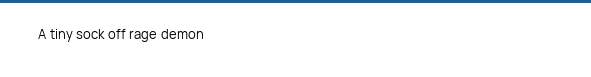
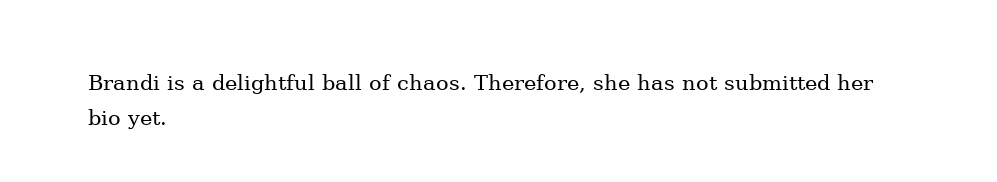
[38,29,204,42] A tiny sock off rage demon -> [88,74,874,94] [88,109,167,129] Brandi is a delightful ball of chaos. Therefore, she has not submitted her bio yet.

